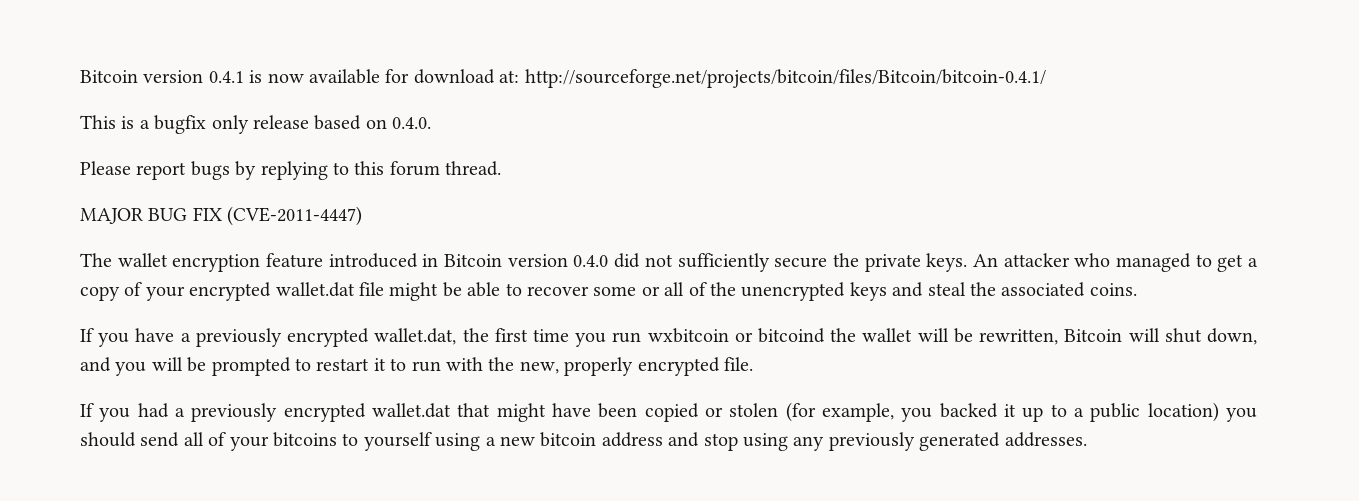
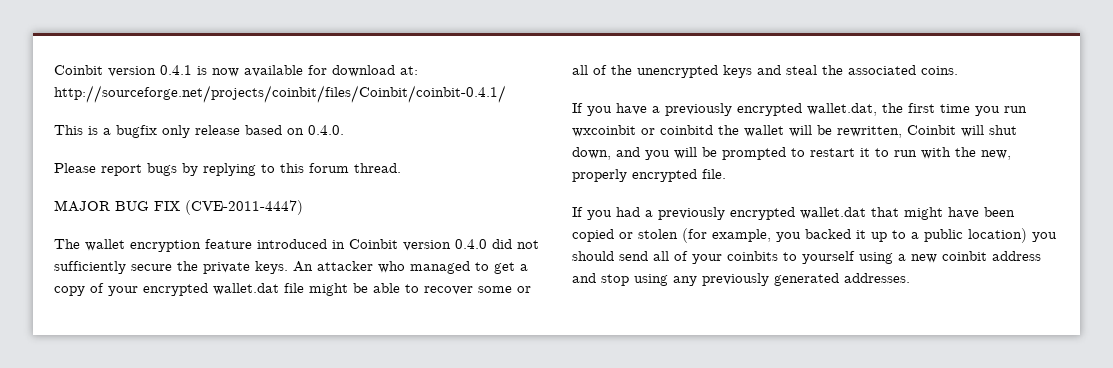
[80,70,138,83] Bitcoin -> [54,65,103,75] Coinbit
[524,69,1046,88] http://sourceforge.net/projects/bitcoin/files/Bitcoin/bitcoin-0.4.1/ -> [54,85,506,103] http://sourceforge.net/projects/coinbit/files/Coinbit/coinbit-0.4.1/
[444,254,503,267] Bitcoin -> [349,239,398,249] Coinbit
[647,328,826,343] wxbitcoin or bitcoind -> [572,125,713,137] wxcoinbit or coinbitd
[1064,329,1123,342] Bitcoin -> [907,125,956,135] Coinbit
[273,432,337,447] bitcoins -> [727,251,778,261] coinbits
[540,432,597,447] bitcoin -> [942,251,987,261] coinbit

